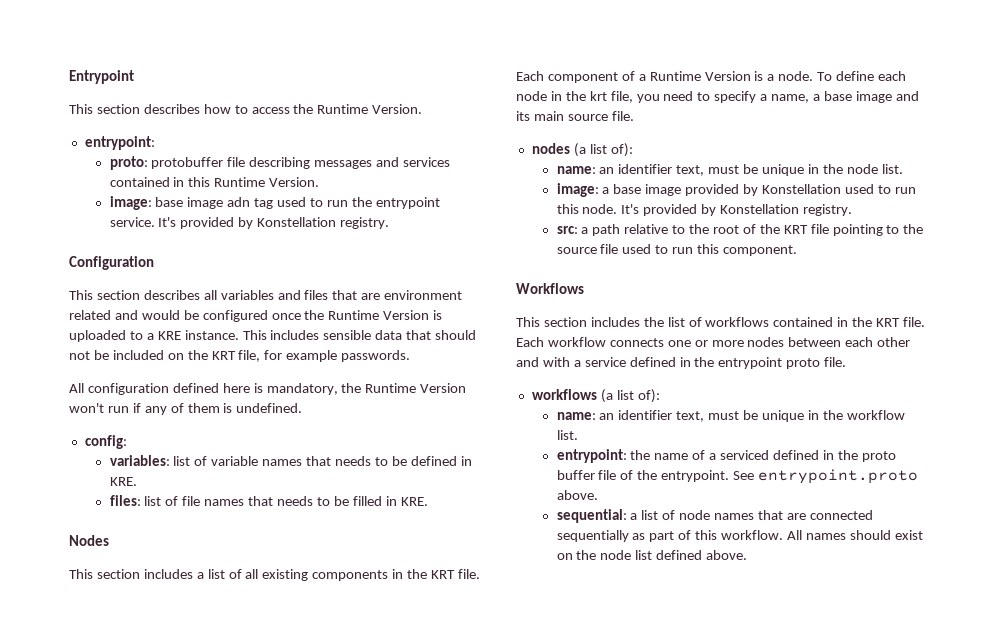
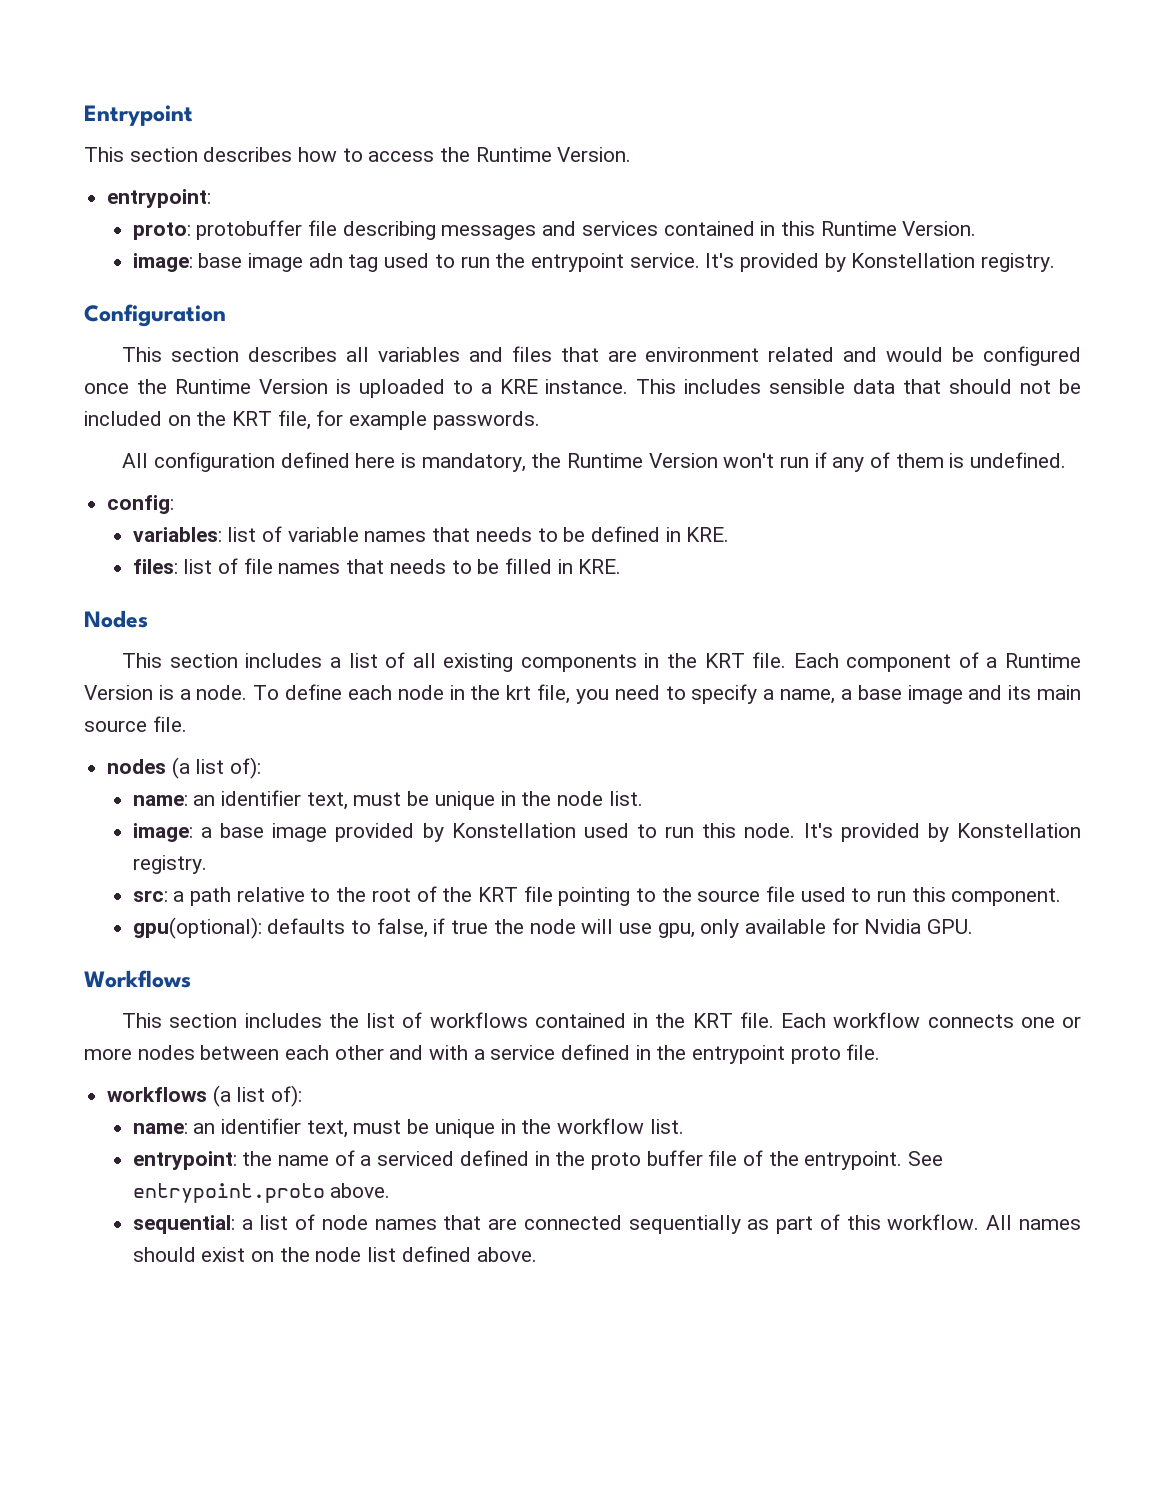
(797, 250) none -> [132,917,973,939] // gpu(optional): defaults to false, if true the node will use gpu, only available for Nvidia GPU.

